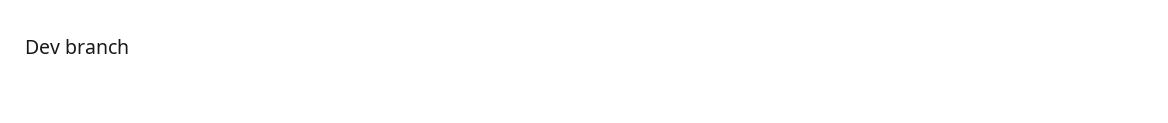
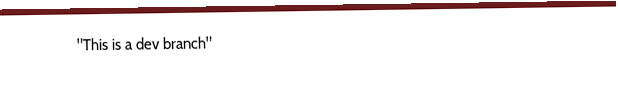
[25,39,130,54] Dev branch -> [76,36,214,51] "This is a dev branch"

